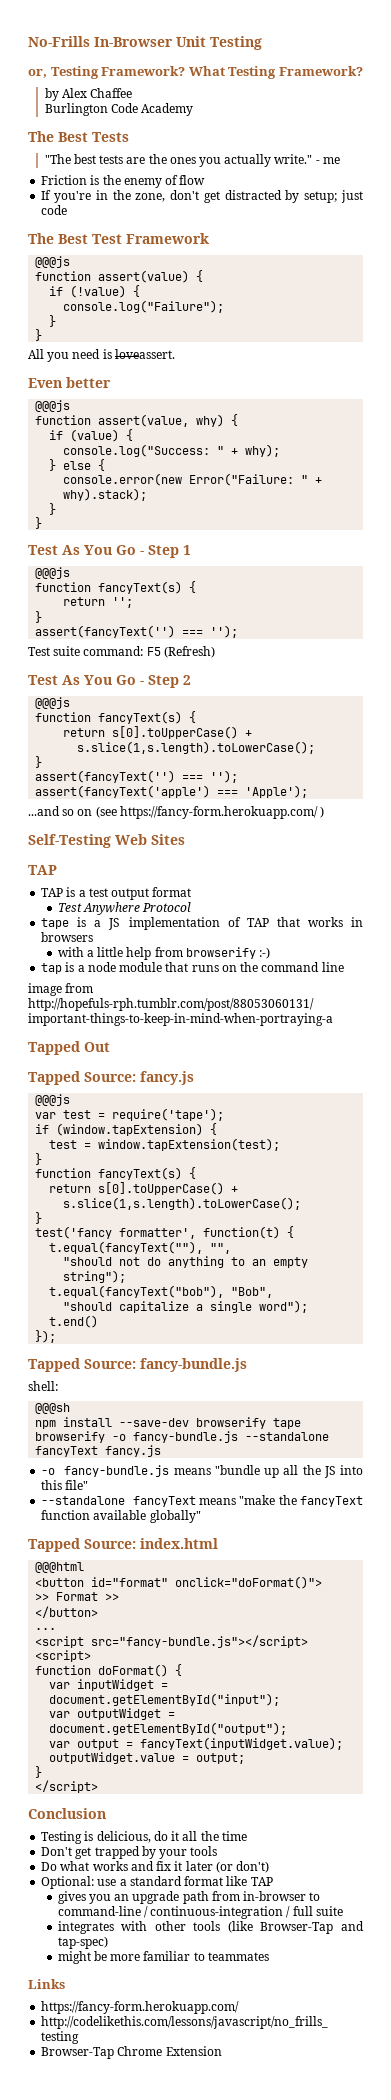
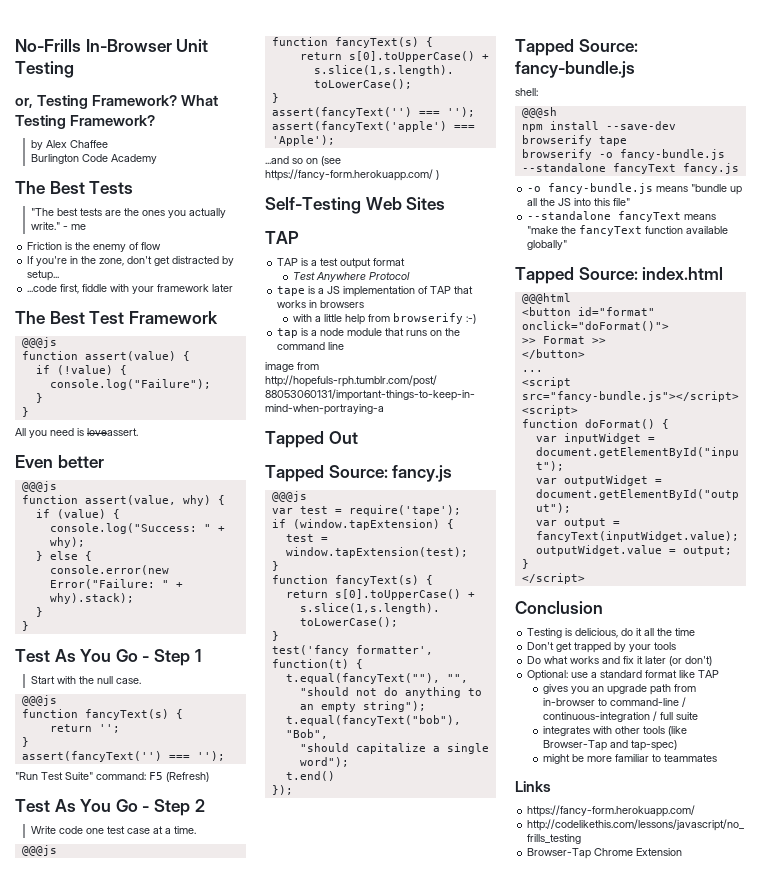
[304,190,363,203] [41,205,68,215] setup; just code -> [27,270,60,281] [27,284,234,294] setup... // ...code first, fiddle with your framework later
(191, 550) none -> [30,676,141,684] // Start with the null case.
[28,646,81,656] Test suite -> [15,772,93,780] "Run Test Suite"
(191, 680) none -> [30,826,196,834] // Write code one test case at a time.

